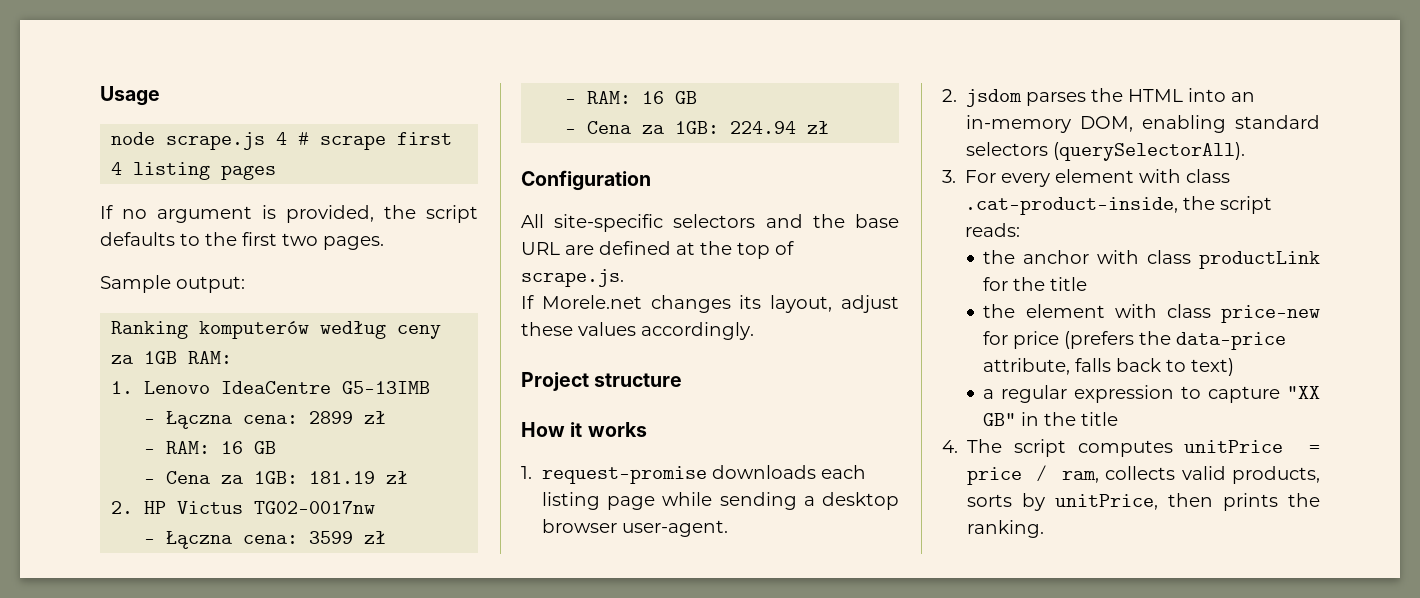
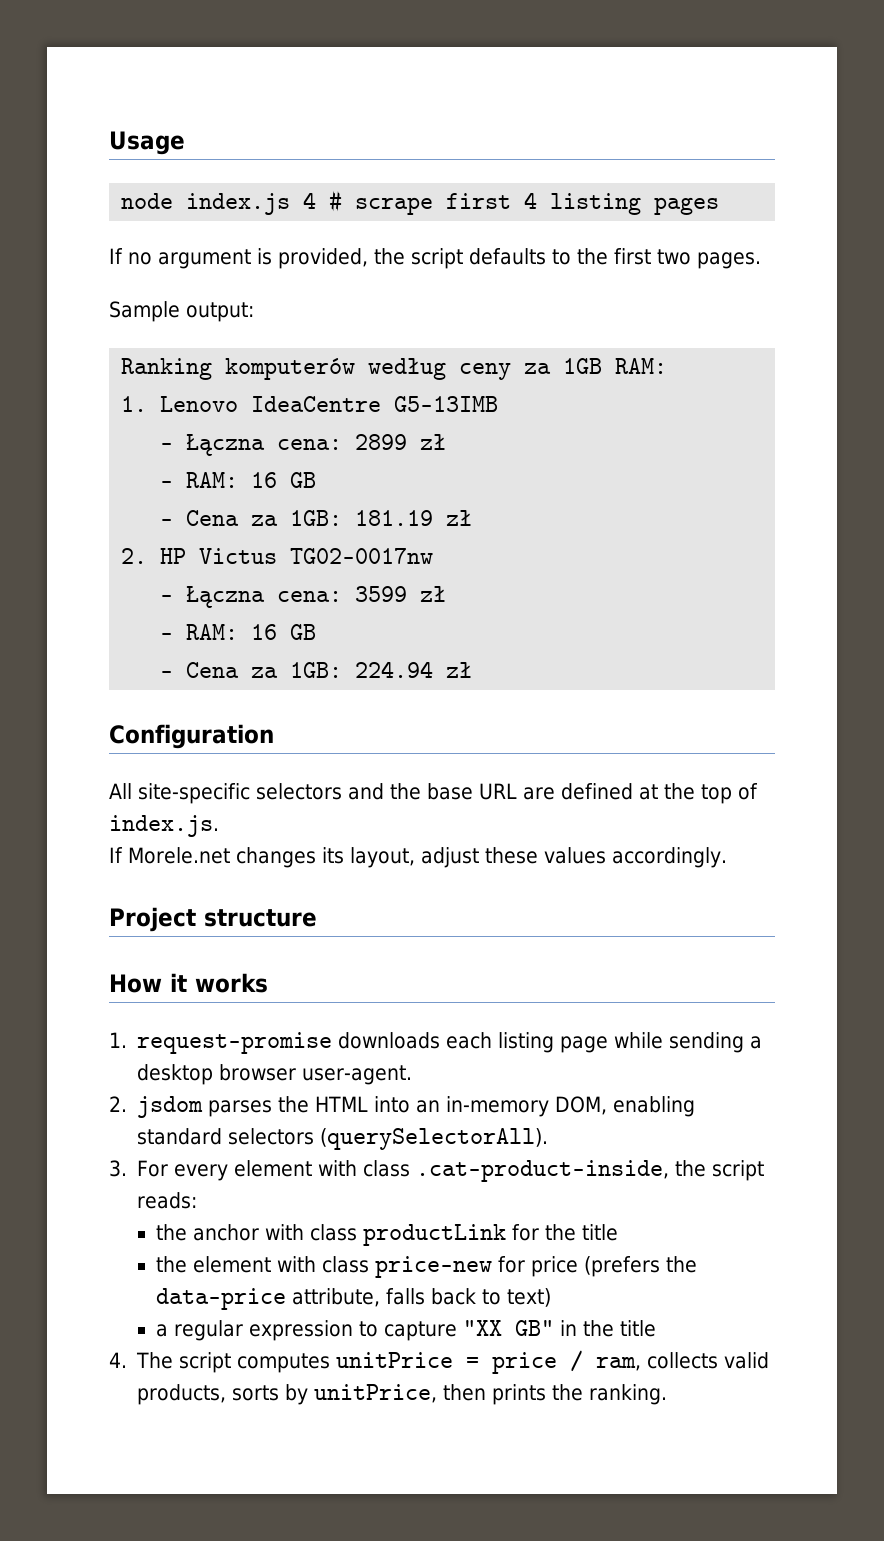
[166,132,266,150] scrape.js -> [186,193,291,215] index.js
[521,269,624,287] scrape.js. -> [109,815,219,837] index.js.

